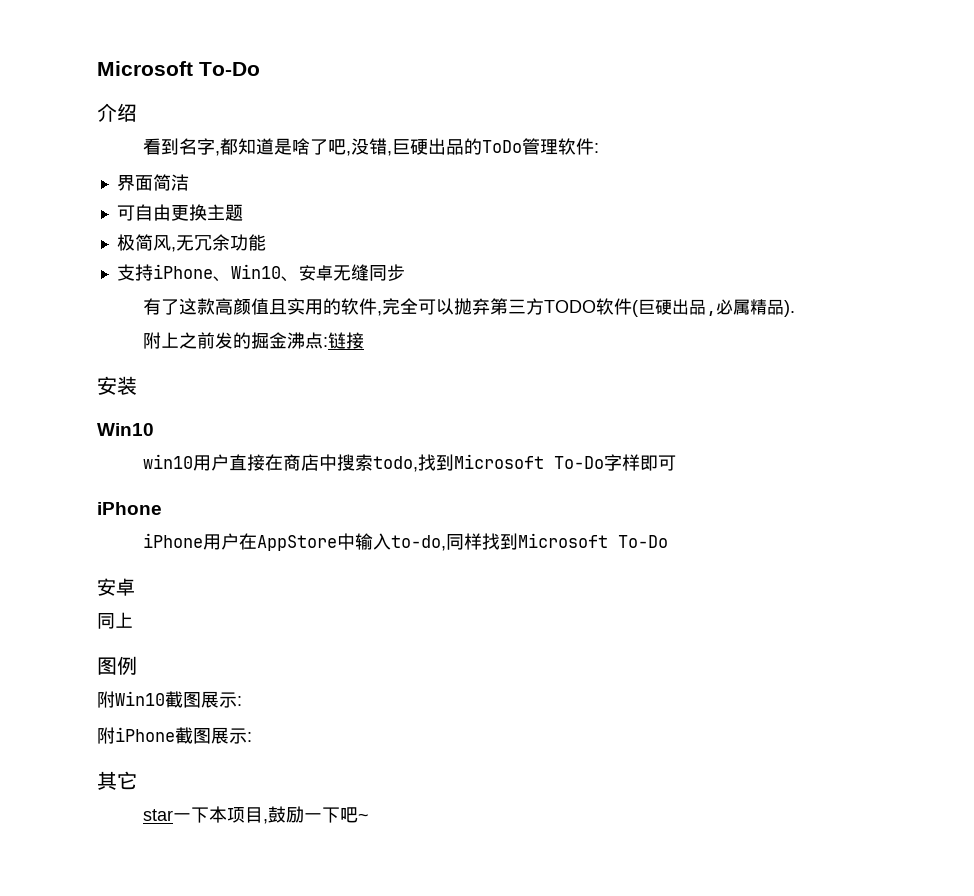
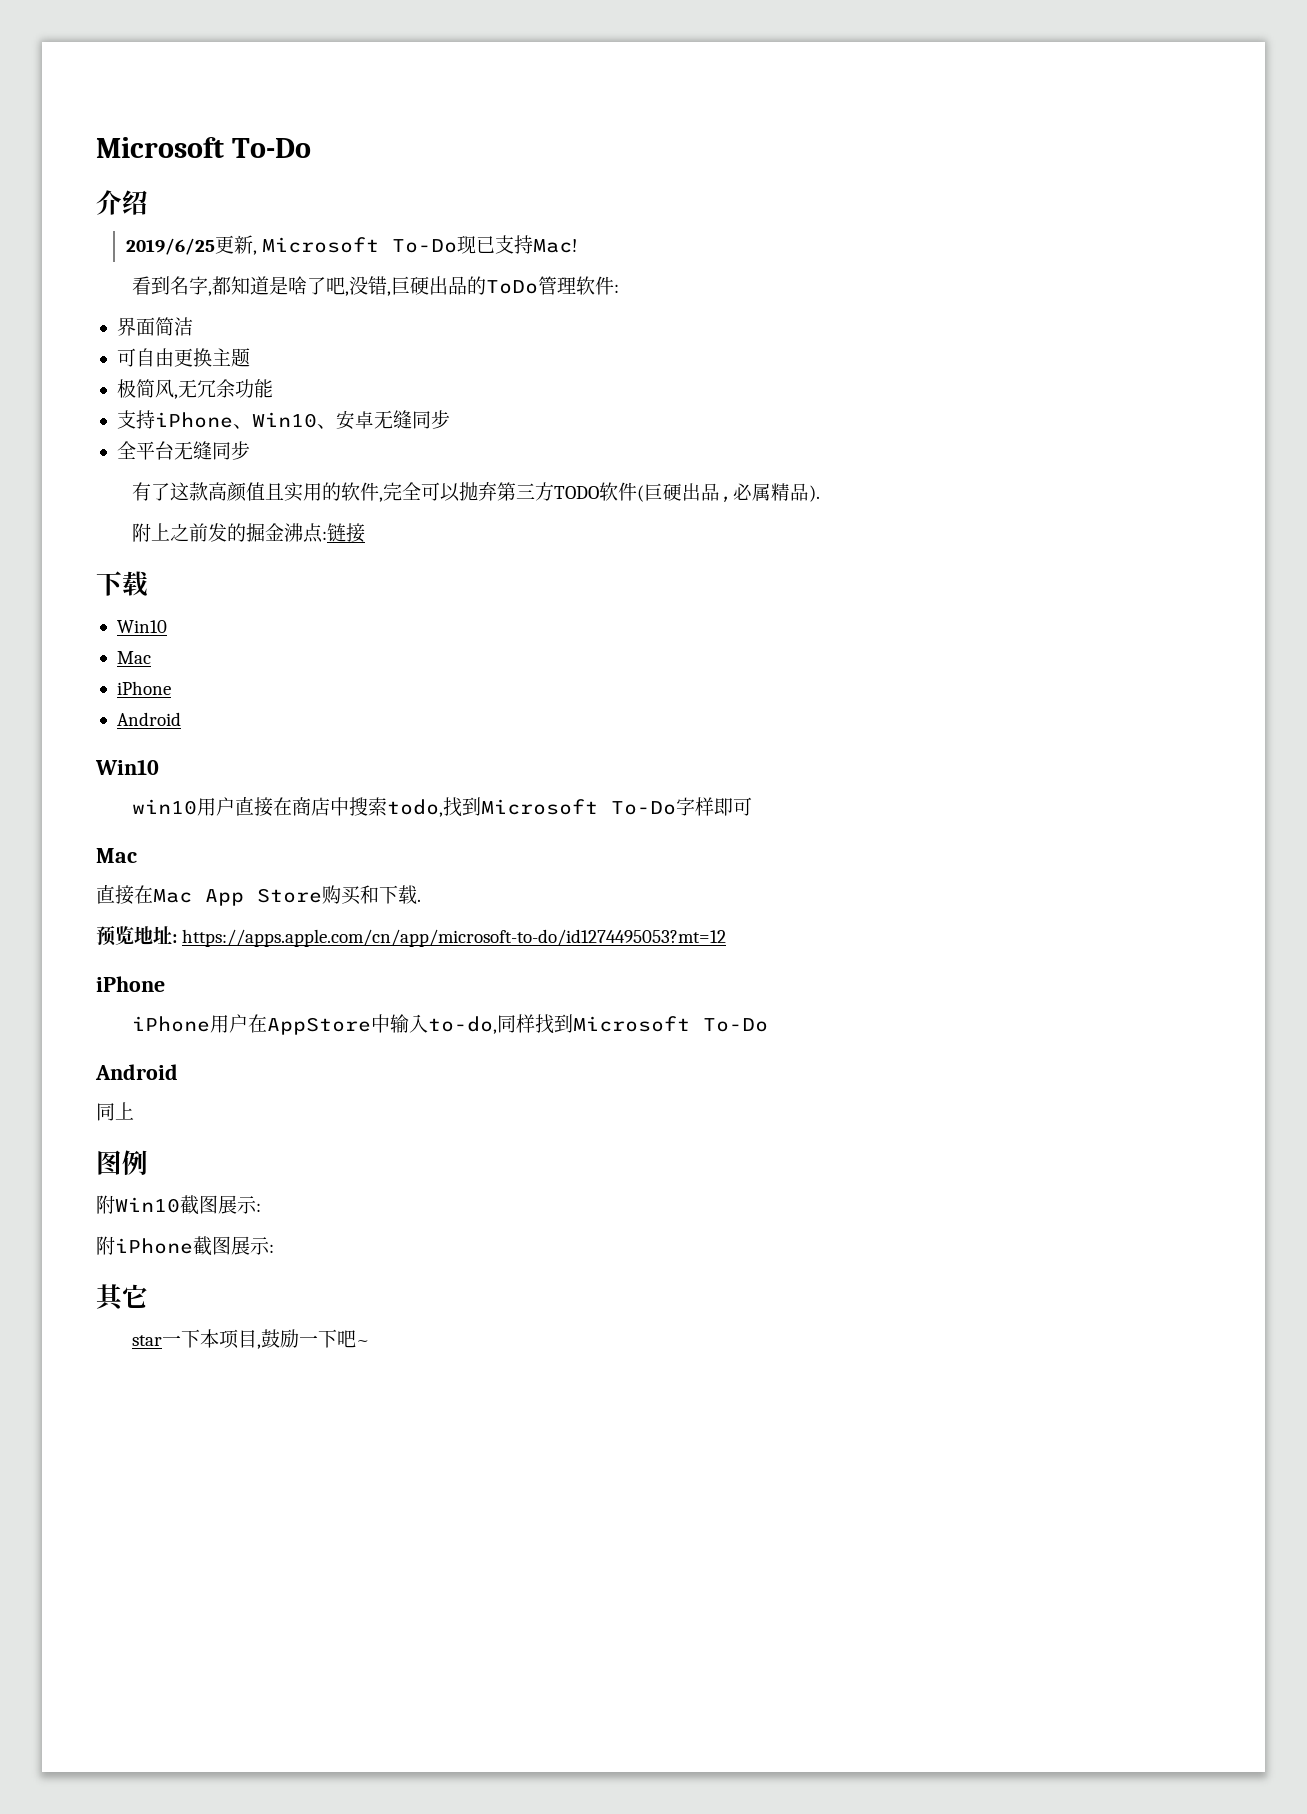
(137, 112) none -> [125,235,577,255] // 2019/6/25更新, Microsoft To-Do现已支持Mac!
(405, 272) none -> [116,441,250,460] // 全平台无缝同步
[97,376,137,395] 安装 -> [96,571,148,597] [116,620,167,633] [116,651,151,664] [116,681,171,695] [116,712,181,726] 下载 // Win10 // Mac // iPhone // Android
(677, 463) none -> [96,848,137,863] [96,885,421,906] [96,926,727,947] // Mac // 直接在Mac App Store购买和下载. // 预览地址: https://apps.apple.com/cn/app/microsoft-to-do/id1274495053?mt=12
[97,578,135,596] 安卓 -> [95,1064,178,1080] Android

